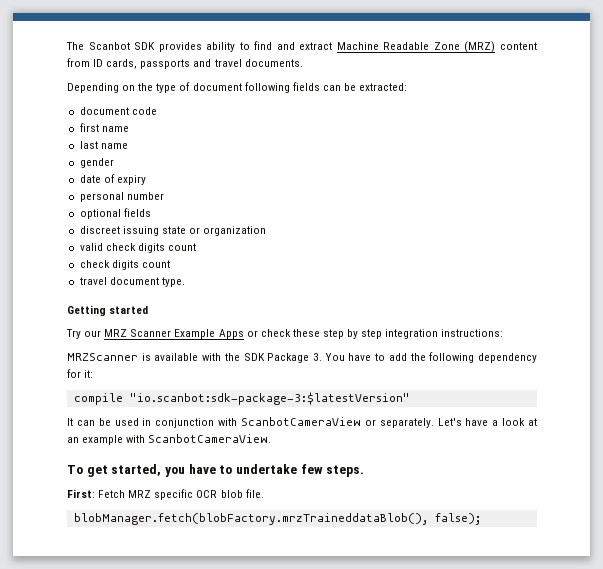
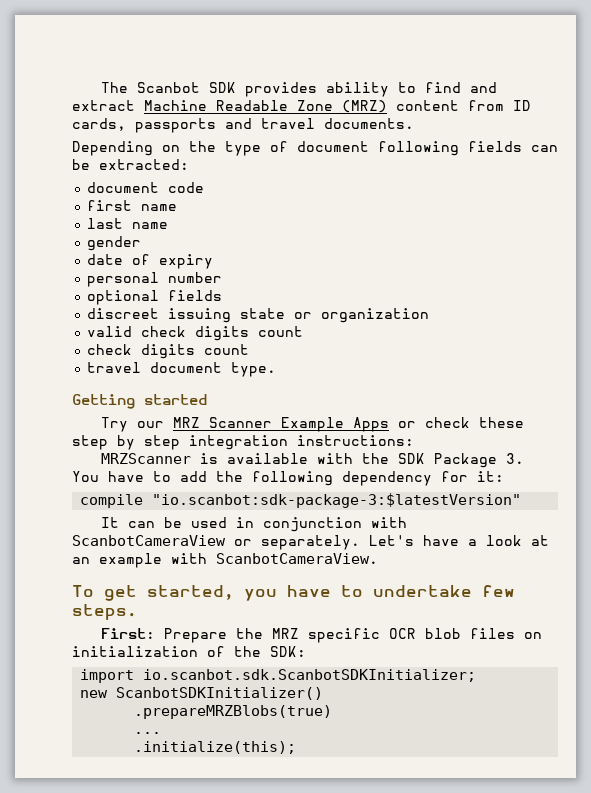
[98,490,126,498] Fetch -> [163,628,263,643] Prepare the
[245,489,264,498] [73,513,481,525] file. // blobManager.fetch(blobFactory.mrzTraineddataBlob(), false); -> [469,628,542,639] [72,646,306,657] [80,669,477,683] [80,687,324,700] [134,705,333,719] [134,732,162,734] [134,741,297,754] files on initialization of the SDK: // import io.scanbot.sdk.ScanbotSDKInitializer; // new ScanbotSDKInitializer() // .prepareMRZBlobs(true) // ... // .initialize(this);

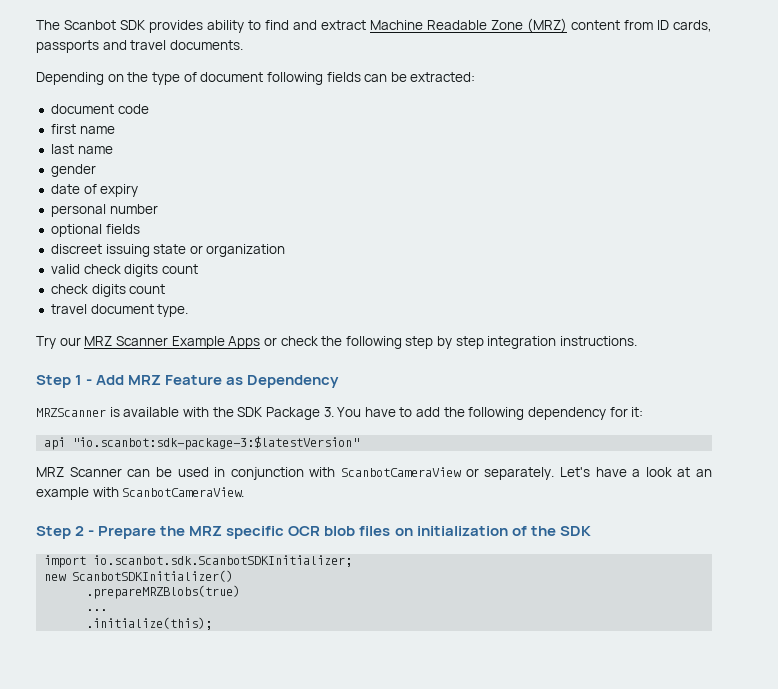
[72,394,207,409] // Getting started -> (189, 310) none
[478,417,524,428] these -> [321,336,402,349] the following
[297,435,414,446] instructions: -> [560,336,638,346] [36,375,340,388] instructions. // Step 1 - Add MRZ Feature as Dependency
[80,494,144,508] compile -> [44,437,66,450] api
[100,517,119,528] It -> [36,467,122,477] MRZ Scanner
[72,585,515,601] [72,604,137,620] [100,628,155,639] To get started, you have to undertake few steps. // First: -> [36,526,95,539] Step 2 -
[270,646,306,657] SDK: -> [559,526,591,536] SDK

